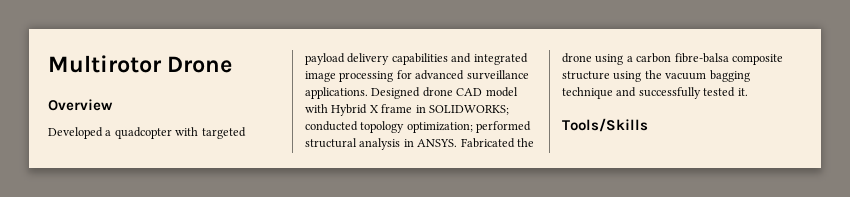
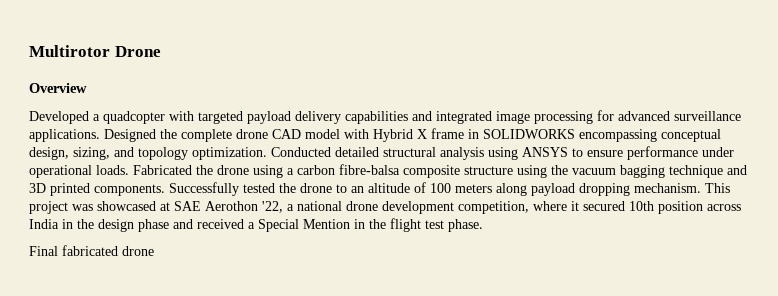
(421, 93) none -> [160,129,232,142] the complete
[428,105,509,115] [305,121,532,133] [305,138,458,150] SOLIDWORKS; conducted topology optimization; performed structural analysis in ANSYS. -> [483,129,721,142] [29,146,734,160] [29,165,129,178] SOLIDWORKS encompassing conceptual design, sizing, and topology optimization. Conducted detailed structural analysis using ANSYS to ensure performance under operational loads.
[638,87,748,99] [562,118,648,132] successfully tested it. // Tools/Skills -> [29,182,730,196] [29,201,741,214] [29,218,483,232] [29,245,154,256] 3D printed components. Successfully tested the drone to an altitude of 100 meters along payload dropping mechanism. This project was showcased at SAE Aerothon '22, a national drone development competition, where it secured 10th position across India in the design phase and received a Special Mention in the flight test phase. // Final fabricated drone

